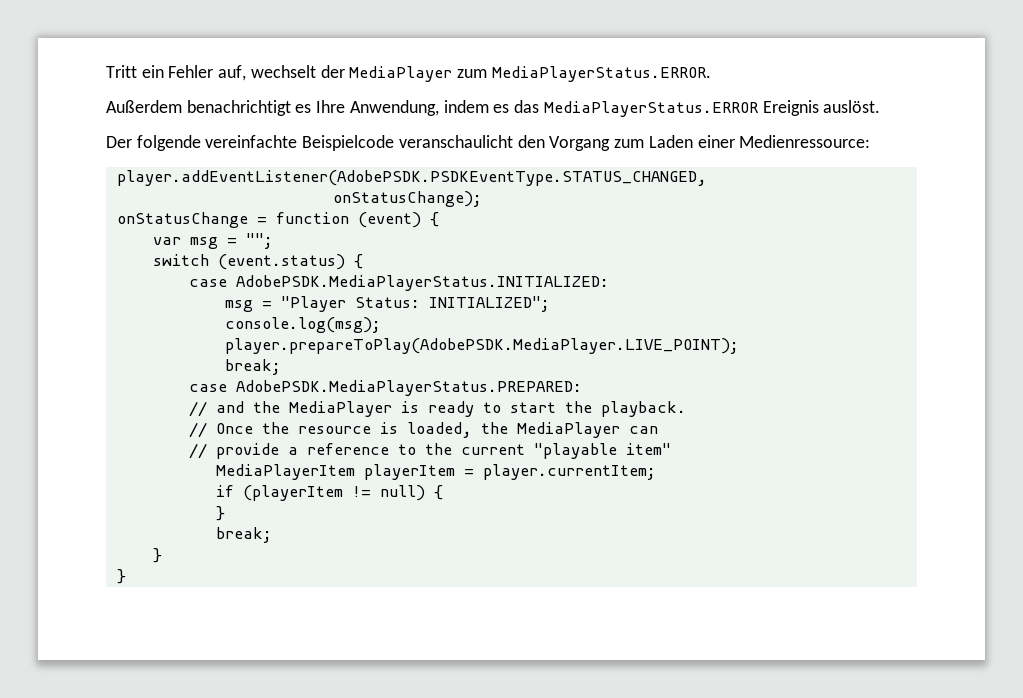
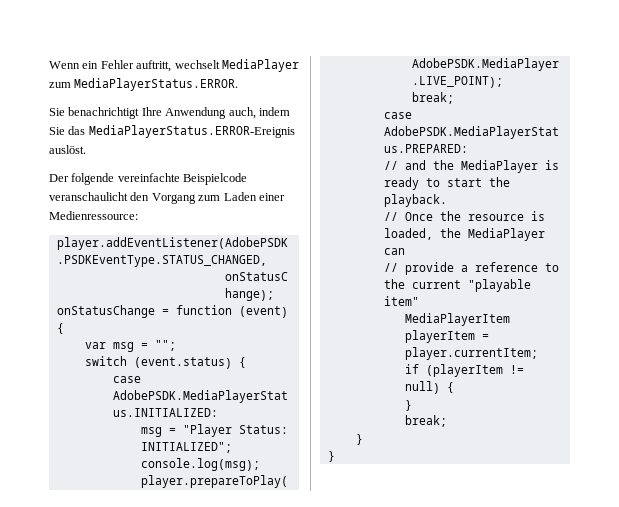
[106,65,137,78] Tritt -> [49,61,80,69] Wenn
[218,65,345,81] auf, wechselt der -> [136,60,220,72] auftritt, wechselt
[106,100,819,117] Außerdem benachrichtigt es Ihre Anwendung, indem es das MediaPlayerStatus.ERROR Ereignis -> [49,107,290,119] [49,125,295,138] Sie benachrichtigt Ihre Anwendung auch, indem Sie das MediaPlayerStatus.ERROR-Ereignis

